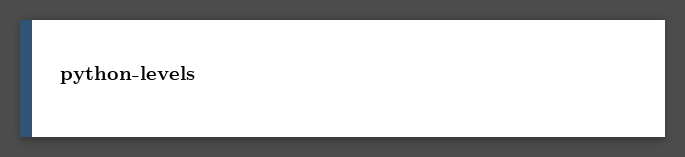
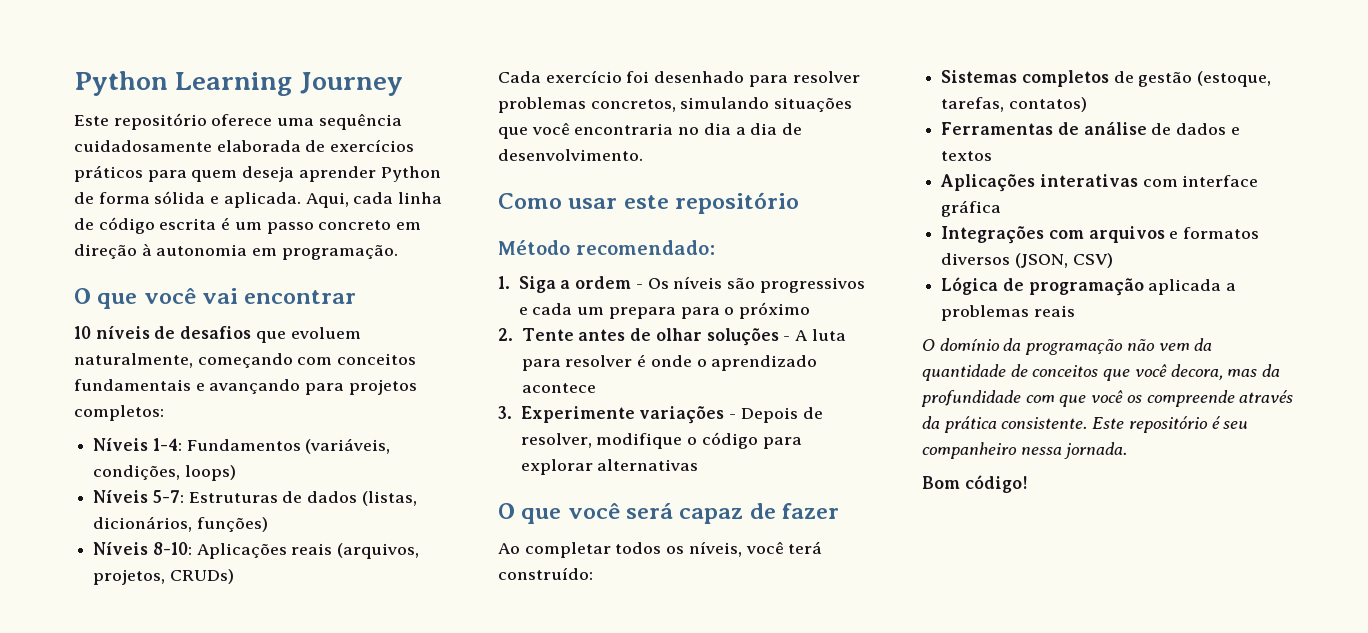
[60,66,195,84] python-levels -> [74,71,403,96] [74,113,402,130] [74,139,415,152] [74,165,441,182] [74,191,443,208] [74,217,422,234] [74,243,398,260] [74,288,357,309] [74,326,361,343] [74,353,417,368] [74,379,417,395] [74,405,164,421] [93,438,391,454] [93,465,236,481] [93,490,417,506] [93,516,268,532] [93,542,420,559] [93,569,234,585] [498,70,860,87] [498,97,853,113] [498,122,803,139] [498,149,643,161] [498,192,800,214] [498,240,715,255] [498,276,865,293] [518,302,811,319] [498,328,846,346] [521,354,818,371] [521,383,596,393] [498,406,823,424] [520,432,802,449] [520,459,699,475] [498,503,840,524] [498,541,823,558] [498,567,593,580] [941,70,1272,87] [941,97,1087,112] [941,121,1240,135] [941,151,993,161] [940,174,1259,192] [941,200,1002,217] [941,226,1260,244] [941,253,1113,268] [941,277,1237,296] [941,305,1075,321] [922,338,1213,355] [922,364,1281,381] [921,390,1294,407] [922,416,1249,433] [922,442,1128,459] [922,475,1028,493] Python Learning Journey // Este repositório oferece uma sequência cuidadosamente elaborada de exercícios práticos para quem deseja aprender Python de forma sólida e aplicada. Aqui, cada linha de código escrita é um passo concreto em direção à autonomia em programação. // O que você vai encontrar // 10 níveis de desafios que evoluem naturalmente, começando com conceitos fundamentais e avançando para projetos completos: // Níveis 1-4: Fundamentos (variáveis, condições, loops) // Níveis 5-7: Estruturas de dados (listas, dicionários, funções) // Níveis 8-10: Aplicações reais (arquivos, projetos, CRUDs) // Cada exercício foi desenhado para resolver problemas concretos, simulando situações que você encontraria no dia a dia de desenvolvimento. // Como usar este repositório // Método recomendado: // 1. Siga a ordem - Os níveis são progressivos e cada um prepara para o próximo // 2. Tente antes de olhar soluções - A luta para resolver é onde o aprendizado acontece // 3. Experimente variações - Depois de resolver, modifique o código para explorar alternativas // O que você será capaz de fazer // Ao completar todos os níveis, você terá construído: // Sistemas completos de gestão (estoque, tarefas, contatos) // Ferramentas de análise de dados e textos // Aplicações interativas com interface gráfica // Integrações com arquivos e formatos diversos (JSON, CSV) // Lógica de programação aplicada a problemas reais // O domínio da programação não vem da quantidade de conceitos que você decora, mas da profundidade com que você os compreende através da prática consistente. Este repositório é seu companheiro nessa jornada. // Bom código!

